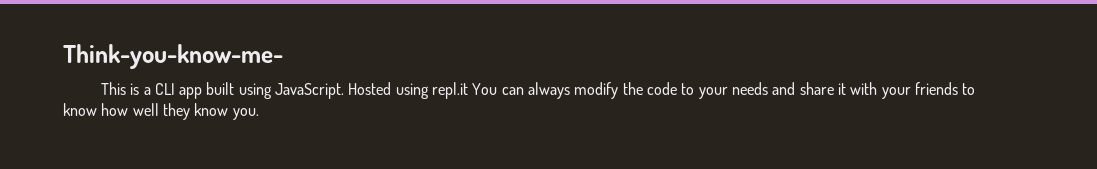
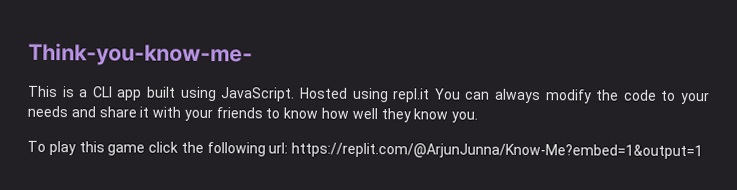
(259, 114) none -> [27,140,704,160] // To play this game click the following url: https://replit.com/@ArjunJunna/Know-Me?embed=1&output=1

